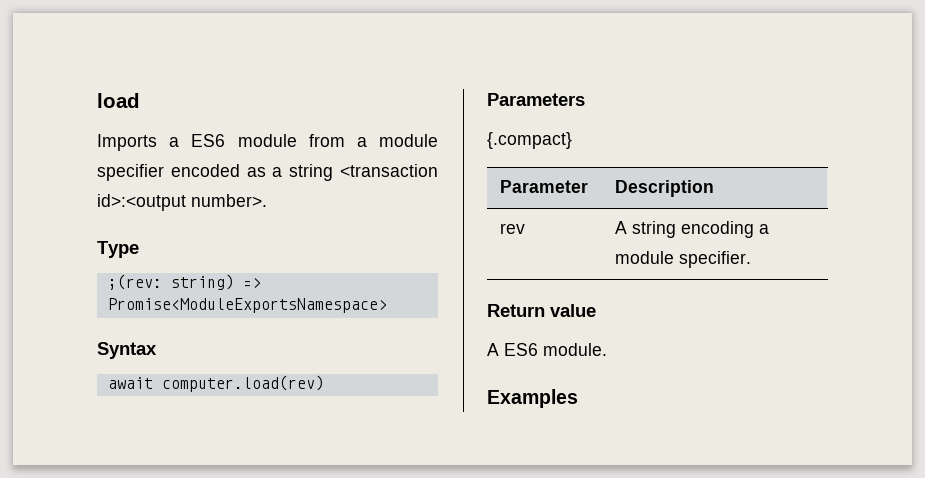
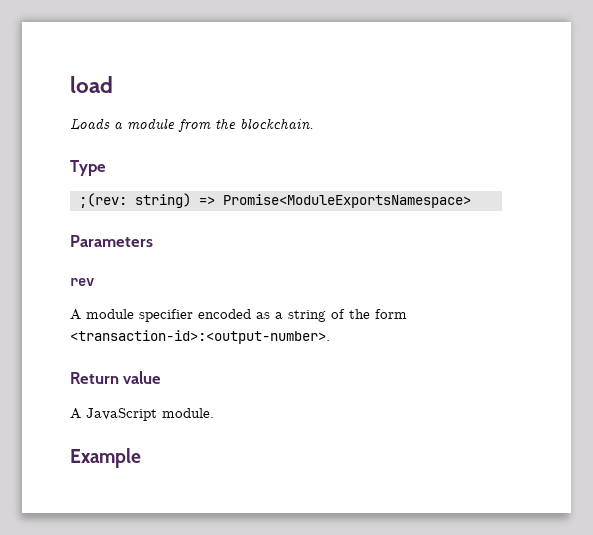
[97,134,438,151] [97,164,439,181] [97,194,267,211] Imports a ES6 module from a module specifier encoded as a string <transaction id>:<output number>. -> [70,118,314,132] Loads a module from the blockchain.
[97,342,157,359] [107,375,324,392] [487,93,585,106] [487,132,572,149] [500,180,589,193] [615,180,715,197] [500,223,526,234] [615,221,770,238] [615,251,752,268] Syntax // await computer.load(rev) // Parameters // {.compact} // Parameter | Description // rev | A string encoding a module specifier. -> [70,235,153,247] [70,278,94,286] [70,309,407,322] [70,330,330,344] Parameters // rev // A module specifier encoded as a string of the form <transaction-id>:<output-number>.
[504,343,538,356] ES6 -> [86,408,157,421] JavaScript
[487,389,578,408] Examples -> [70,448,141,468] Example

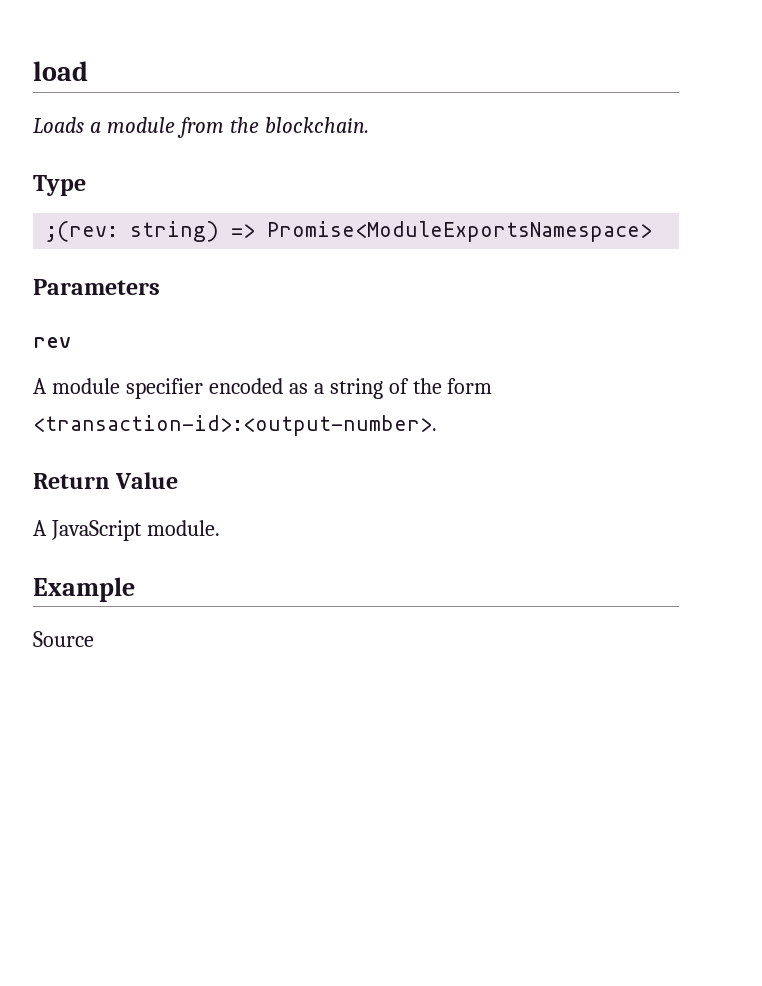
[123,371,162,384] value -> [115,472,179,489] Value
(141, 458) none -> [33,631,94,647] // Source

